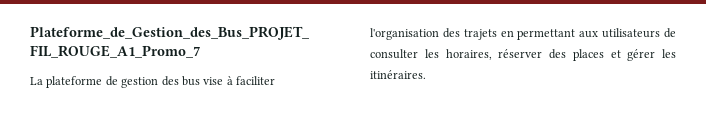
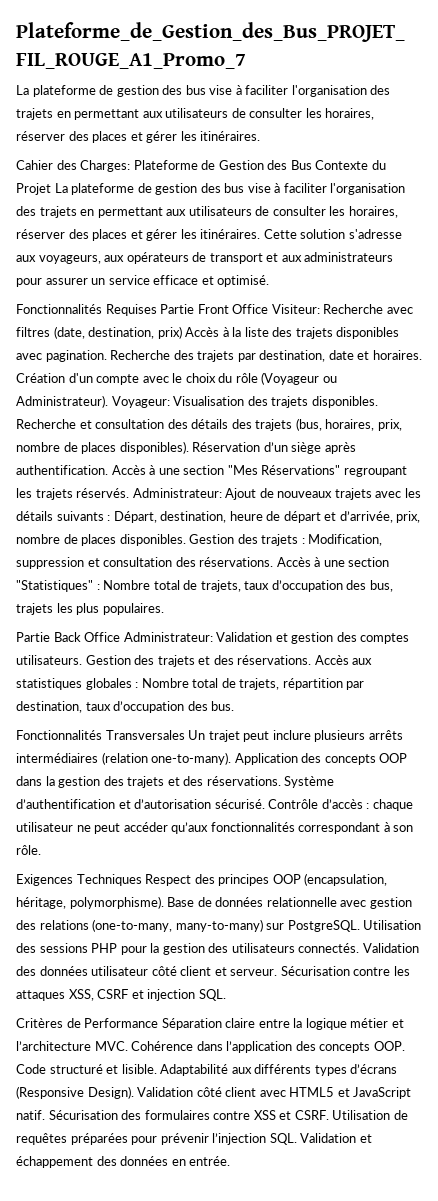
(426, 74) none -> [16,160,386,172] [16,183,406,195] [16,206,398,218] [16,229,402,241] [16,252,394,264] [16,275,270,287] [16,304,413,316] [16,326,400,339] [16,350,422,362] [16,372,337,385] [16,395,378,408] [16,418,402,431] [16,441,356,454] [16,465,407,477] [16,488,421,500] [16,511,421,523] [16,534,383,546] [16,557,390,569] [16,580,393,592] [16,603,164,615] [16,632,410,644] [16,655,373,667] [16,678,365,690] [16,701,235,713] [16,730,403,742] [16,752,408,765] [16,776,335,788] [16,799,413,811] [16,822,414,834] [16,845,41,855] [16,873,388,886] [16,896,412,909] [16,919,422,932] [16,943,419,955] [16,966,410,976] [16,989,226,1001] [16,1018,404,1030] [16,1041,405,1053] [16,1064,398,1076] [16,1086,412,1099] [16,1110,408,1120] [16,1133,372,1145] [16,1156,231,1168] // Cahier des Charges: Plateforme de Gestion des Bus Contexte du Projet La plateforme de gestion des bus vise à faciliter l'organisation des trajets en permettant aux utilisateurs de consulter les horaires, réserver des places et gérer les itinéraires. Cette solution s'adresse aux voyageurs, aux opérateurs de transport et aux administrateurs pour assurer un service efficace et optimisé. // Fonctionnalités Requises Partie Front Office Visiteur: Recherche avec filtres (date, destination, prix) Accès à la liste des trajets disponibles avec pagination. Recherche des trajets par destination, date et horaires. Création d'un compte avec le choix du rôle (Voyageur ou Administrateur). Voyageur: Visualisation des trajets disponibles. Recherche et consultation des détails des trajets (bus, horaires, prix, nombre de places disponibles). Réservation d’un siège après authentification. Accès à une section "Mes Réservations" regroupant les trajets réservés. Administrateur: Ajout de nouveaux trajets avec les détails suivants : Départ, destination, heure de départ et d’arrivée, prix, nombre de places disponibles. Gestion des trajets : Modification, suppression et consultation des réservations. Accès à une section "Statistiques" : Nombre total de trajets, taux d’occupation des bus, trajets les plus populaires. // Partie Back Office Administrateur: Validation et gestion des comptes utilisateurs. Gestion des trajets et des réservations. Accès aux statistiques globales : Nombre total de trajets, répartition par destination, taux d’occupation des bus. // Fonctionnalités Transversales Un trajet peut inclure plusieurs arrêts intermédiaires (relation one-to-many). Application des concepts OOP dans la gestion des trajets et des réservations. Système d’authentification et d’autorisation sécurisé. Contrôle d’accès : chaque utilisateur ne peut accéder qu’aux fonctionnalités correspondant à son rôle. // Exigences Techniques Respect des principes OOP (encapsulation, héritage, polymorphisme). Base de données relationnelle avec gestion des relations (one-to-many, many-to-many) sur PostgreSQL. Utilisation des sessions PHP pour la gestion des utilisateurs connectés. Validation des données utilisateur côté client et serveur. Sécurisation contre les attaques XSS, CSRF et injection SQL. // Critères de Performance Séparation claire entre la logique métier et l’architecture MVC. Cohérence dans l’application des concepts OOP. Code structuré et lisible. Adaptabilité aux différents types d’écrans (Responsive Design). Validation côté client avec HTML5 et JavaScript natif. Sécurisation des formulaires contre XSS et CSRF. Utilisation de requêtes préparées pour prévenir l’injection SQL. Validation et échappement des données en entrée.

